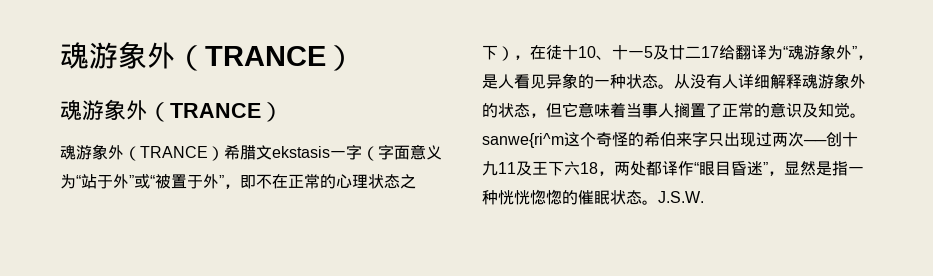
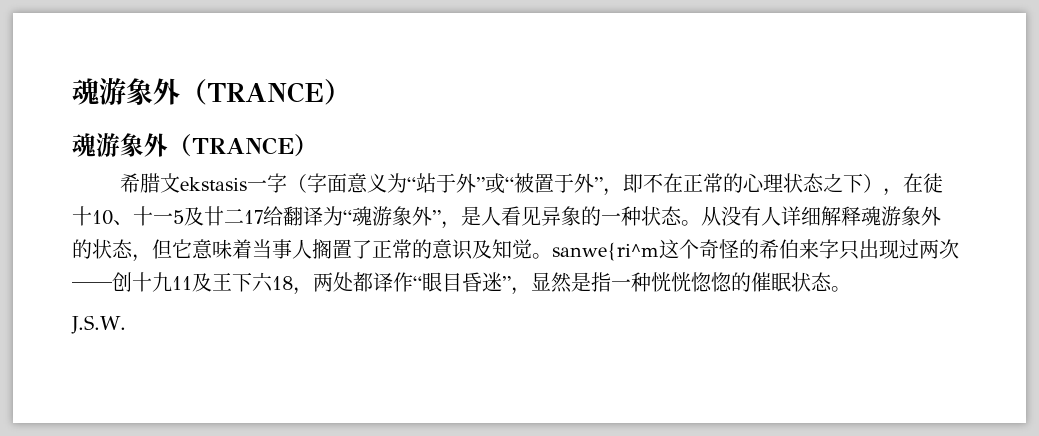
[60,144,224,161] 魂游象外（TRANCE） -> (318, 145) none
(658, 202) none -> (851, 289) //

